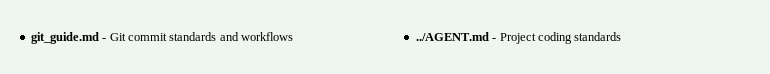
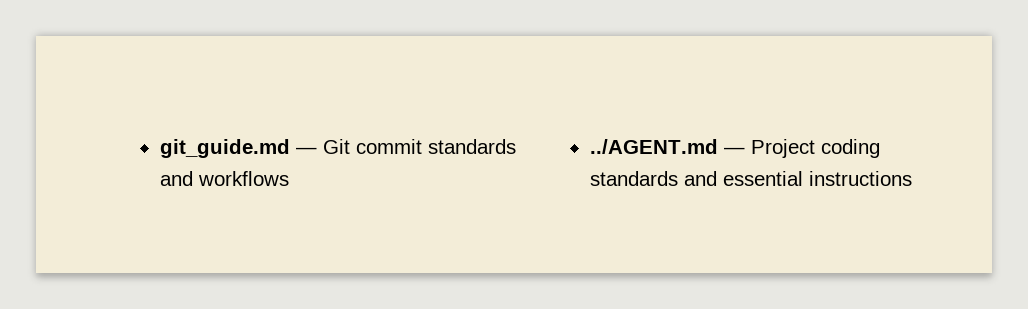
[102,38,107,41] - -> [295,147,317,154] —
[492,38,497,41] - -> [723,147,745,154] —
(622, 36) none -> [683,171,912,186] and essential instructions

